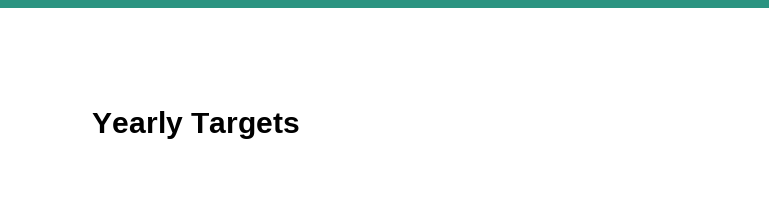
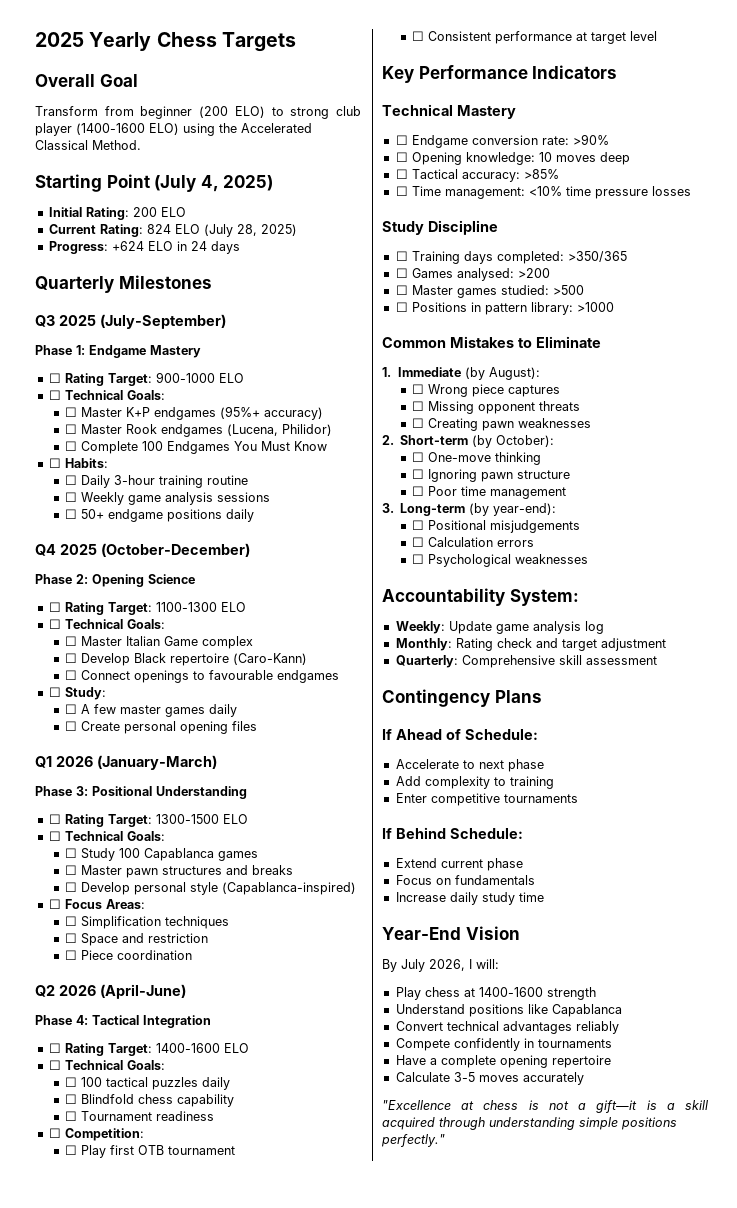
[92,111,301,139] Yearly Targets -> [35,32,296,52] [35,74,138,87] [35,106,362,119] [35,123,312,136] [35,140,141,150] [35,174,274,192] [48,207,186,220] [48,224,297,237] [48,241,240,254] [35,275,212,293] [35,314,226,329] [35,345,201,358] [48,372,244,386] [48,390,165,400] [64,406,323,420] [64,424,332,437] [64,441,327,454] [48,458,108,468] [64,475,248,488] [64,492,270,505] [64,509,254,522] [35,543,250,557] [35,574,195,587] [48,602,246,615] [48,619,165,629] [64,636,253,649] [64,653,307,666] [64,670,339,683] [48,687,106,700] [64,704,237,717] [64,721,257,734] [35,755,217,770] [35,786,247,799] [48,814,248,827] [48,831,165,841] [64,848,258,861] [64,865,293,878] [64,882,356,895] [48,899,145,909] [64,916,229,929] [64,933,208,946] [64,950,192,960] [35,984,186,999] [35,1015,211,1028] [48,1043,249,1056] [48,1060,165,1070] [64,1077,230,1090] [64,1094,234,1107] [64,1111,214,1121] [48,1128,144,1141] [64,1145,235,1158] [411,31,657,44] [382,65,618,83] [382,104,516,119] [395,134,609,148] [395,152,630,165] [395,169,559,182] [395,186,691,199] [382,220,498,235] [395,251,627,264] [395,268,550,281] [395,285,584,298] [395,302,614,315] [382,336,601,348] [382,367,541,380] [411,384,560,397] [411,401,580,414] [411,418,591,431] [382,435,555,448] [411,452,541,465] [411,469,570,482] [411,486,566,499] [382,503,557,516] [411,520,580,533] [411,537,534,547] [411,554,588,567] [382,588,579,606] [395,621,604,634] [395,638,666,651] [395,655,657,668] [382,689,542,707] [382,729,538,740] [395,759,544,772] [395,776,554,789] [395,793,578,806] [382,827,523,839] [395,858,523,871] [395,875,535,885] [395,892,544,905] [382,926,520,940] [382,959,499,972] [395,987,596,1000] [395,1004,622,1017] [395,1021,619,1034] [395,1038,612,1051] [395,1055,611,1068] [395,1072,584,1085] [382,1100,708,1113] [382,1117,677,1130] [381,1134,445,1147] 2025 Yearly Chess Targets // Overall Goal // Transform from beginner (200 ELO) to strong club player (1400-1600 ELO) using the Accelerated Classical Method. // Starting Point (July 4, 2025) // Initial Rating: 200 ELO // Current Rating: 824 ELO (July 28, 2025) // Progress: +624 ELO in 24 days // Quarterly Milestones // Q3 2025 (July-September) // Phase 1: Endgame Mastery // ☐ Rating Target: 900-1000 ELO // ☐ Technical Goals: // ☐ Master K+P endgames (95%+ accuracy) // ☐ Master Rook endgames (Lucena, Philidor) // ☐ Complete 100 Endgames You Must Know // ☐ Habits: // ☐ Daily 3-hour training routine // ☐ Weekly game analysis sessions // ☐ 50+ endgame positions daily // Q4 2025 (October-December) // Phase 2: Opening Science // ☐ Rating Target: 1100-1300 ELO // ☐ Technical Goals: // ☐ Master Italian Game complex // ☐ Develop Black repertoire (Caro-Kann) // ☐ Connect openings to favourable endgames // ☐ Study: // ☐ A few master games daily // ☐ Create personal opening files // Q1 2026 (January-March) // Phase 3: Positional Understanding // ☐ Rating Target: 1300-1500 ELO // ☐ Technical Goals: // ☐ Study 100 Capablanca games // ☐ Master pawn structures and breaks // ☐ Develop personal style (Capablanca-inspired) // ☐ Focus Areas: // ☐ Simplification techniques // ☐ Space and restriction // ☐ Piece coordination // Q2 2026 (April-June) // Phase 4: Tactical Integration // ☐ Rating Target: 1400-1600 ELO // ☐ Technical Goals: // ☐ 100 tactical puzzles daily // ☐ Blindfold chess capability // ☐ Tournament readiness // ☐ Competition: // ☐ Play first OTB tournament // ☐ Consistent performance at target level // Key Performance Indicators // Technical Mastery // ☐ Endgame conversion rate: >90% // ☐ Opening knowledge: 10 moves deep // ☐ Tactical accuracy: >85% // ☐ Time management: <10% time pressure losses // Study Discipline // ☐ Training days completed: >350/365 // ☐ Games analysed: >200 // ☐ Master games studied: >500 // ☐ Positions in pattern library: >1000 // Common Mistakes to Eliminate // 1. Immediate (by August): // ☐ Wrong piece captures // ☐ Missing opponent threats // ☐ Creating pawn weaknesses // 2. Short-term (by October): // ☐ One-move thinking // ☐ Ignoring pawn structure // ☐ Poor time management // 3. Long-term (by year-end): // ☐ Positional misjudgements // ☐ Calculation errors // ☐ Psychological weaknesses // Accountability System: // Weekly: Update game analysis log // Monthly: Rating check and target adjustment // Quarterly: Comprehensive skill assessment // Contingency Plans // If Ahead of Schedule: // Accelerate to next phase // Add complexity to training // Enter competitive tournaments // If Behind Schedule: // Extend current phase // Focus on fundamentals // Increase daily study time // Year-End Vision // By July 2026, I will: // Play chess at 1400-1600 strength // Understand positions like Capablanca // Convert technical advantages reliably // Compete confidently in tournaments // Have a complete opening repertoire // Calculate 3-5 moves accurately // "Excellence at chess is not a gift—it is a skill acquired through understanding simple positions perfectly."

